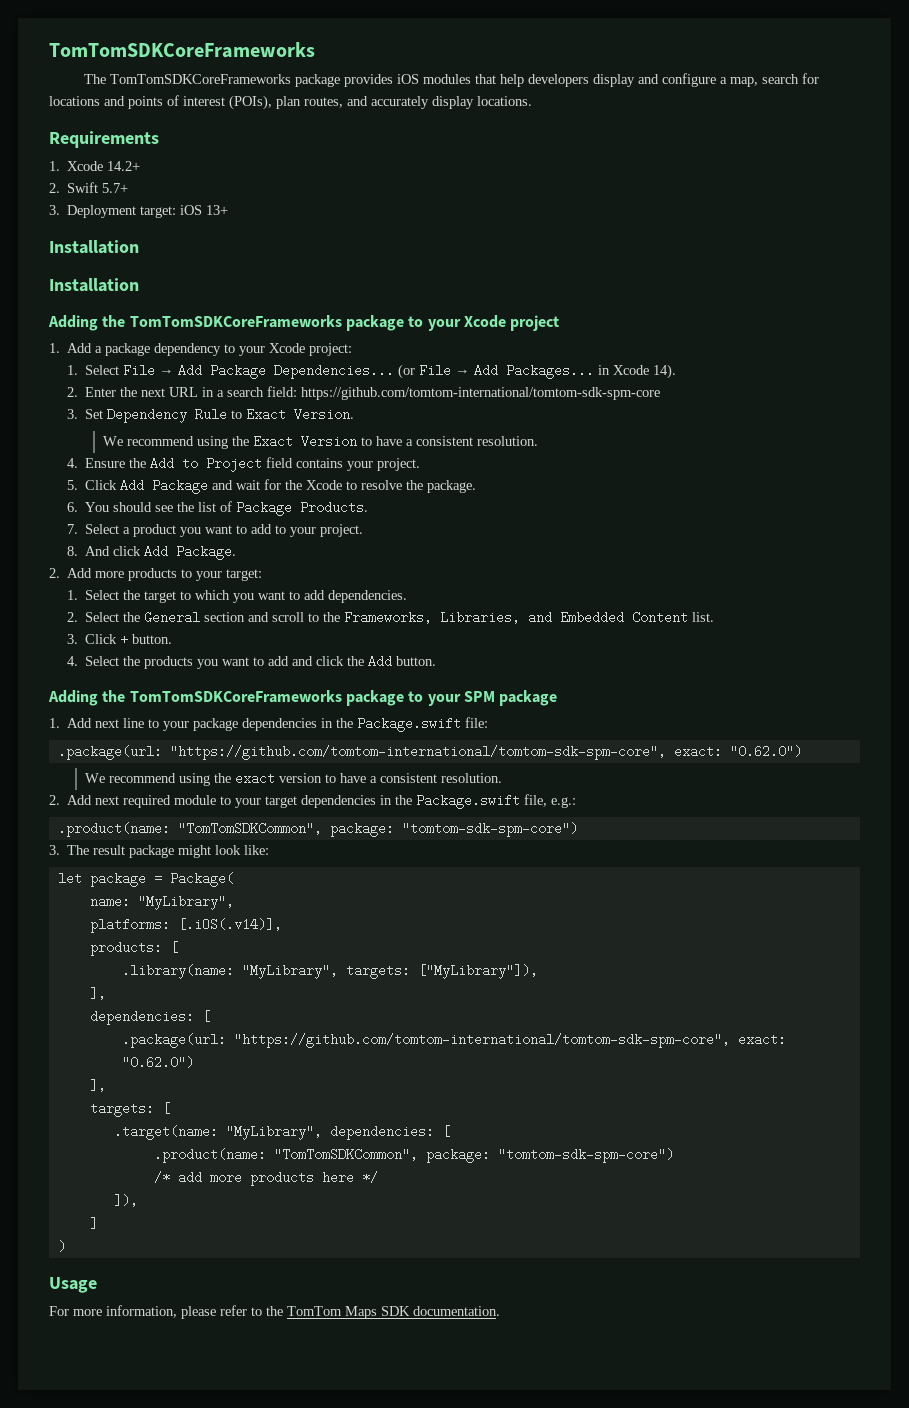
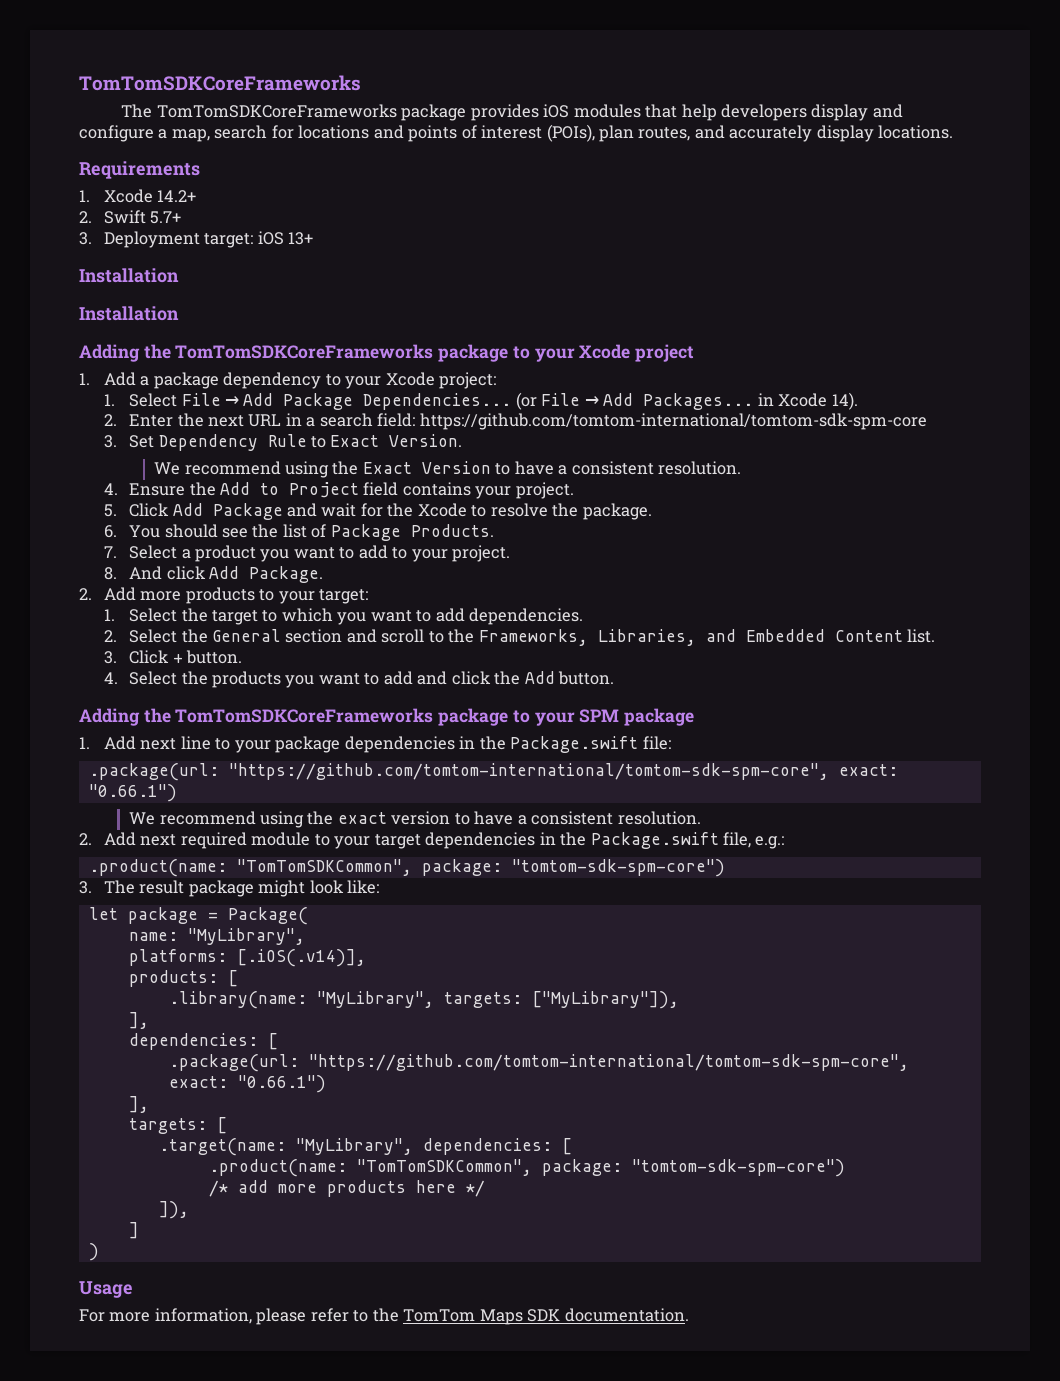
[729,745,802,758] "0.62.0") -> [88,784,177,802] "0.66.1")
[121,1056,194,1069] "0.62.0") -> [237,1075,326,1093] "0.66.1")

